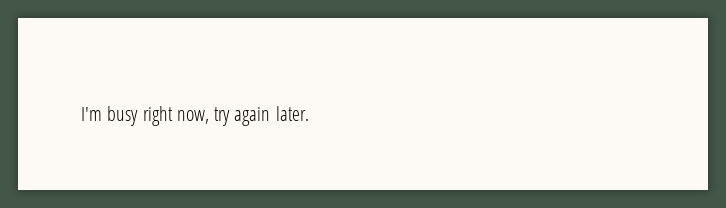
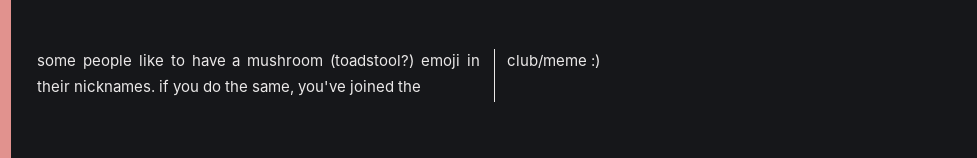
[81,106,309,126] I'm busy right now, try again later. -> [37,53,481,69] [37,79,422,96] [507,54,601,68] some people like to have a mushroom (toadstool?) emoji in their nicknames. if you do the same, you've joined the club/meme :)

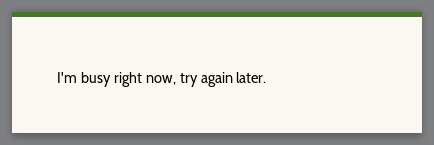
[37,53,481,69] [37,79,422,96] [507,54,601,68] some people like to have a mushroom (toadstool?) emoji in their nicknames. if you do the same, you've joined the club/meme :) -> [57,72,267,87] I'm busy right now, try again later.

